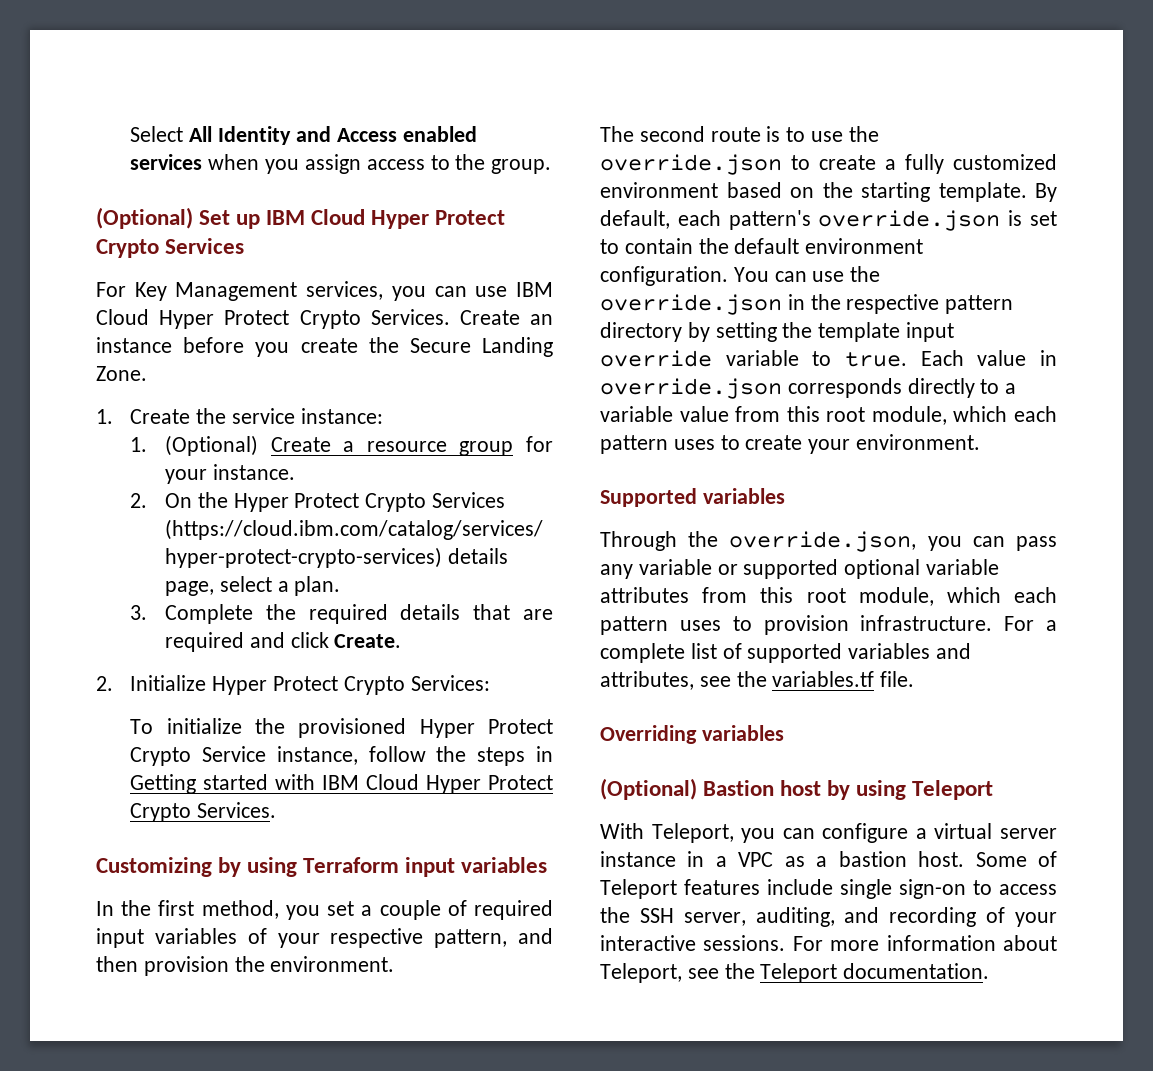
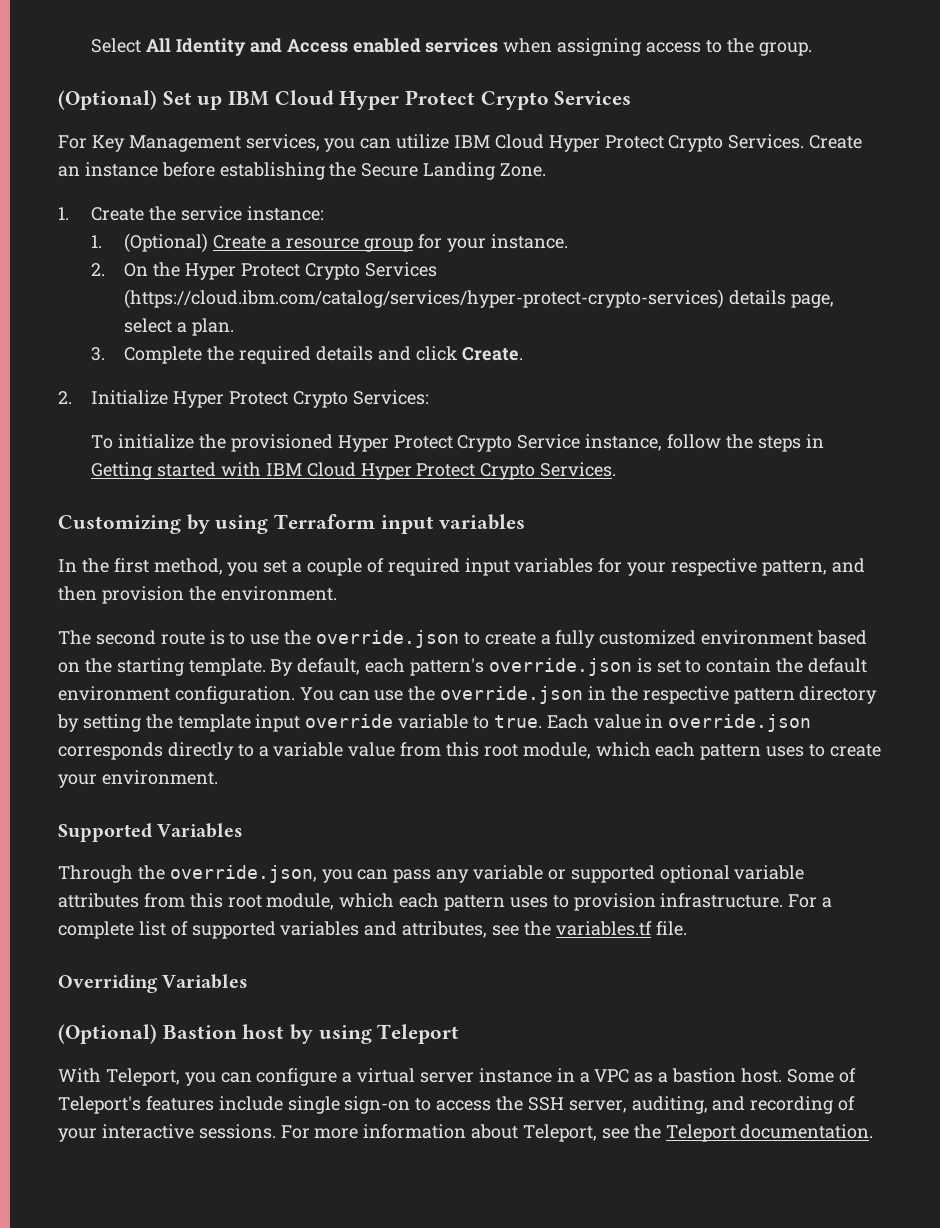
[265,154,361,174] you assign -> [557,38,642,56] assigning
[475,286,508,297] use -> [396,134,450,149] utilize
[255,338,358,357] you create -> [219,162,325,180] establishing
[473,604,553,620] [164,632,244,652] that are required -> (374, 353) none
[247,928,267,944] of -> [598,558,623,573] for
[702,488,785,504] variables -> [157,823,244,838] Variables
[701,725,784,741] variables -> [162,974,249,989] Variables
[600,879,677,899] Teleport -> [58,1096,141,1114] Teleport's

